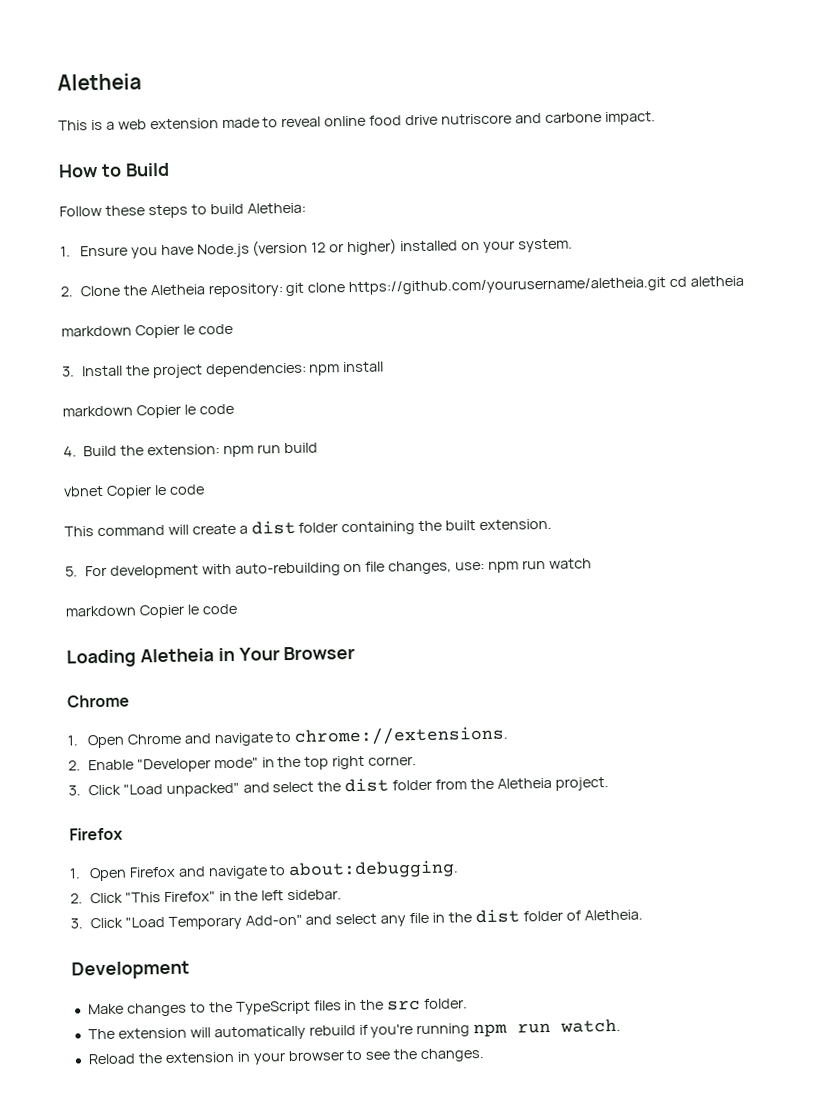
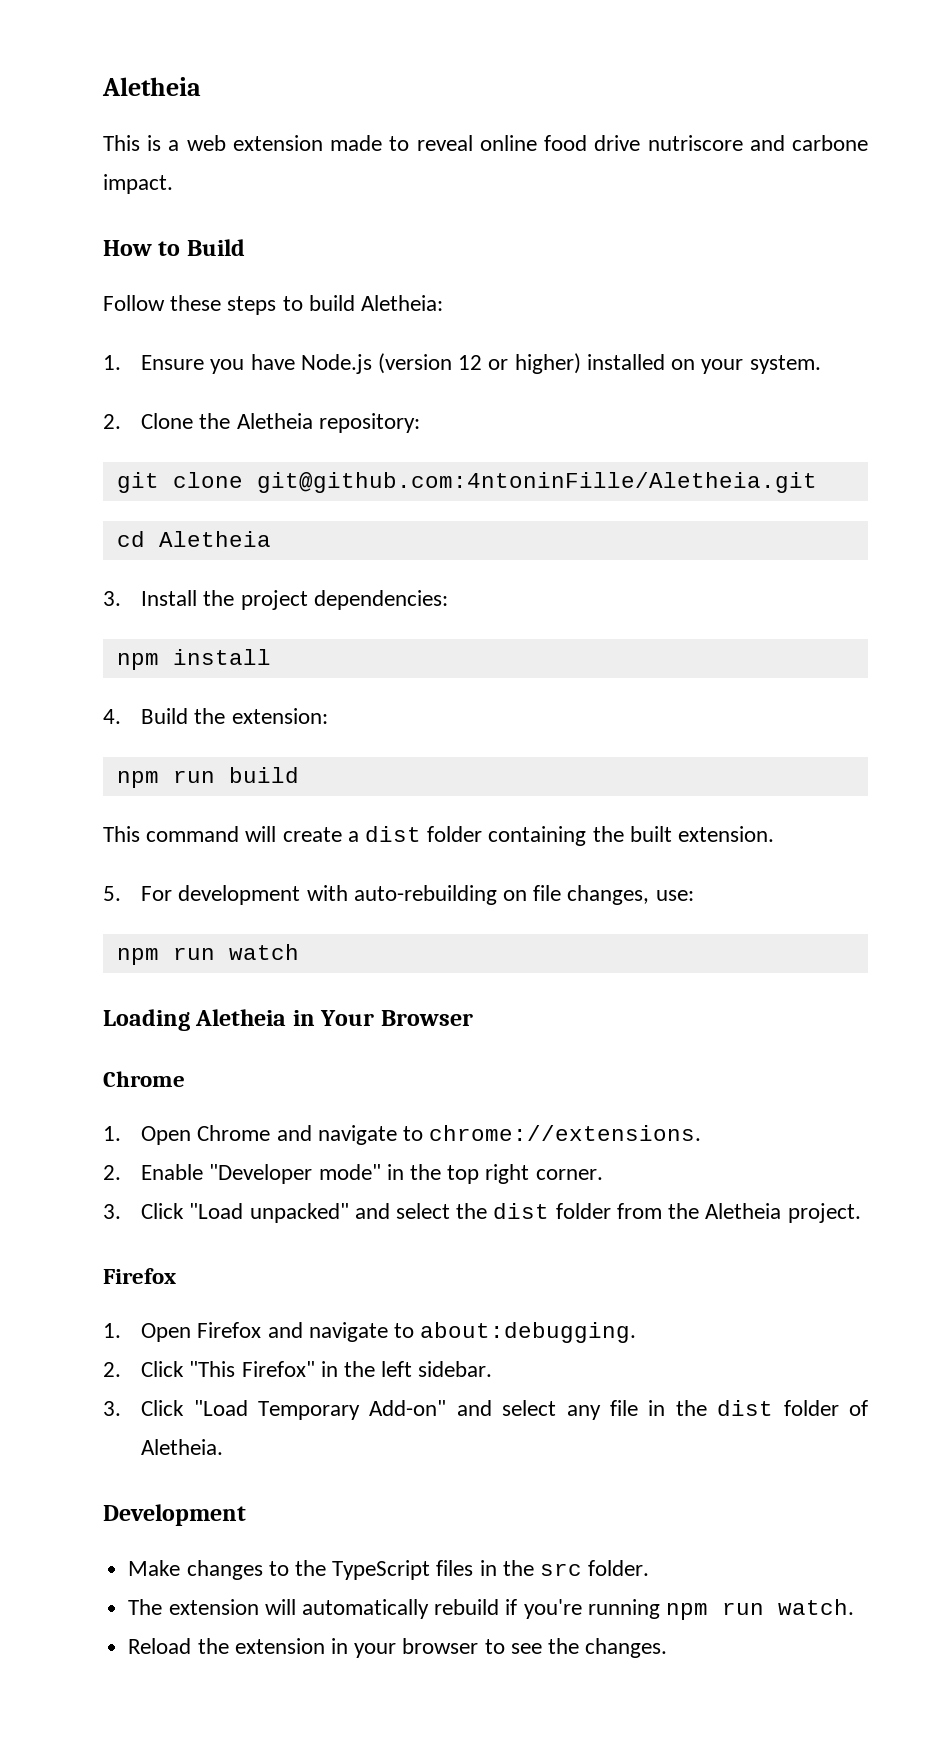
(283, 290) none -> (420, 423) //
[348,275,745,296] [61,323,233,339] https://github.com/yourusername/aletheia.git cd aletheia // markdown Copier le code -> [256,472,817,493] [116,531,271,547] git@github.com:4ntoninFille/Aletheia.git // cd Aletheia
(307, 370) none -> (448, 600) //
[62,403,234,419] // markdown Copier le code -> (271, 657) none
(221, 450) none -> (328, 716) //
[63,484,205,499] // vbnet Copier le code -> (299, 775) none
(486, 566) none -> (694, 895) //
[65,603,237,619] // markdown Copier le code -> (299, 952) none

